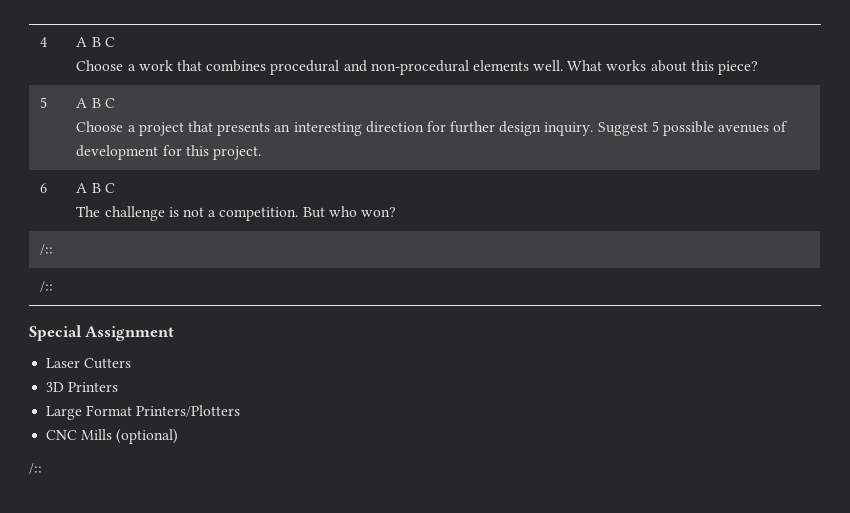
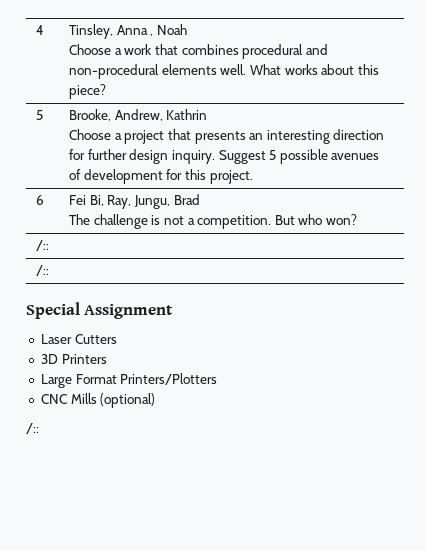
[76,37,115,47] A B C -> [68,24,187,39] Tinsley, Anna , Noah
[76,98,115,108] A B C -> [68,109,208,121] Brooke, Andrew, Kathrin
[76,183,115,193] A B C -> [68,194,200,209] Fei Bi, Ray, Jungu, Brad

